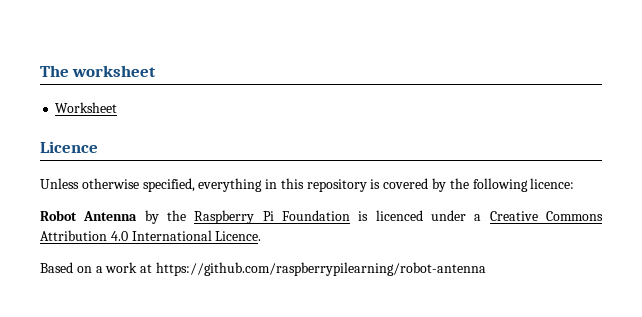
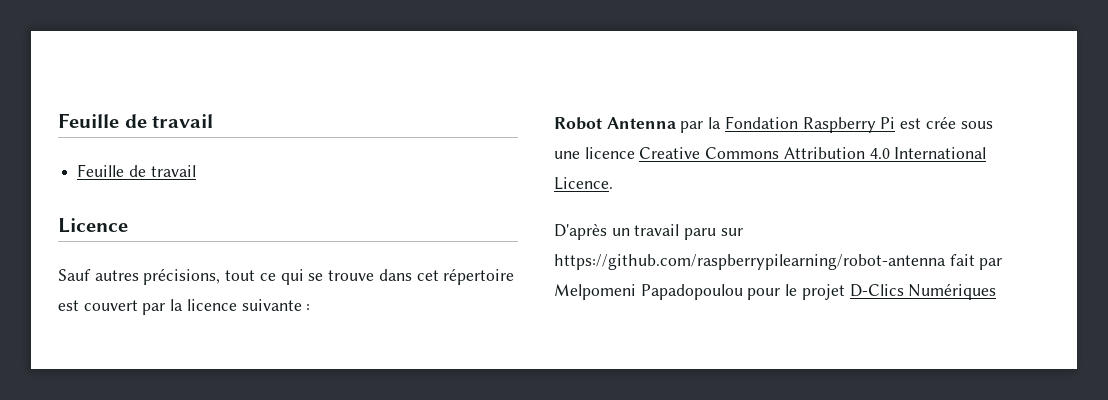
[40,65,157,77] [55,102,118,113] [40,141,98,153] [40,178,575,192] [40,210,482,224] The worksheet // Worksheet // Licence // Unless otherwise specified, everything in this repository is covered by the following licence: // Robot Antenna by the Raspberry Pi Foundation is licenced under a -> [58,113,214,128] [77,164,196,177] [58,218,128,233] [58,268,515,285] [58,299,311,315] [554,116,993,133] [554,147,635,159] Feuille de travail // Feuille de travail // Licence // Sauf autres précisions, tout ce qui se trouve dans cet répertoire est couvert par la licence suivante : // Robot Antenna par la Fondation Raspberry Pi est crée sous une licence
[40,262,486,276] Based on a work at https://github.com/raspberrypilearning/robot-antenna -> [554,223,743,240] [554,254,1003,270] [554,283,997,300] D'après un travail paru sur https://github.com/raspberrypilearning/robot-antenna fait par Melpomeni Papadopoulou pour le projet D-Clics Numériques

